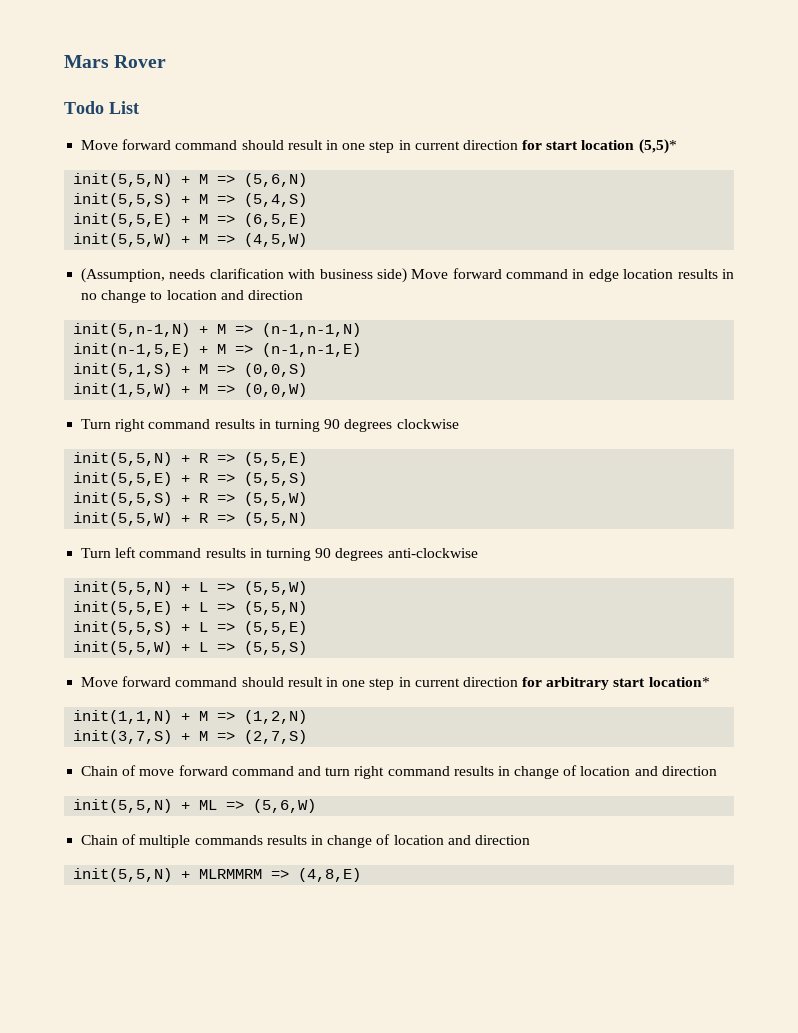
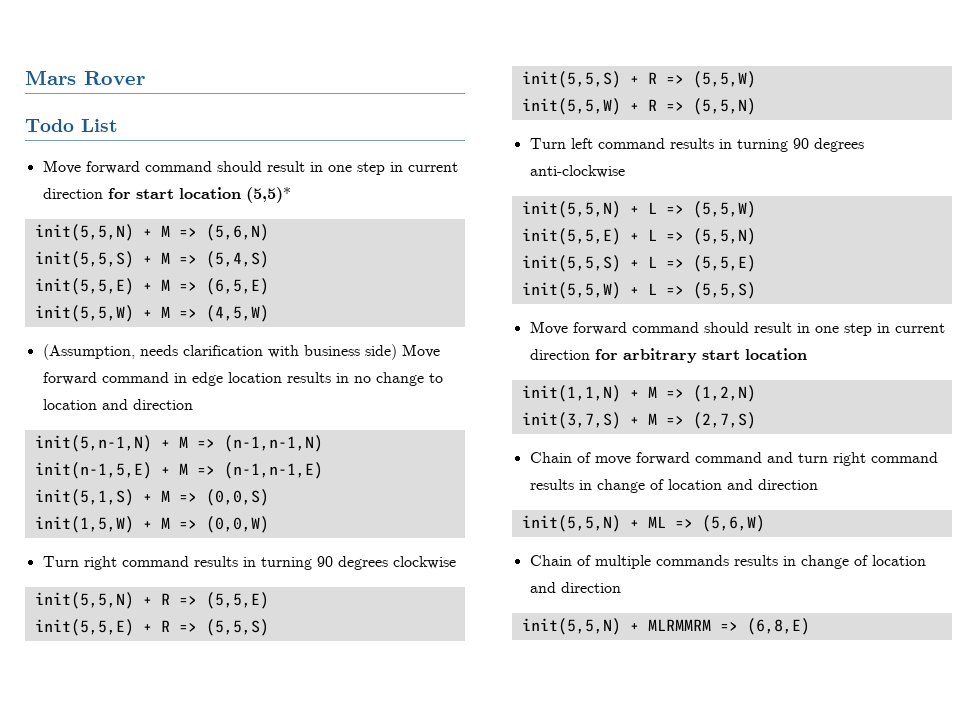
[648,677,710,687] location* -> [744,348,807,360] location
[298,868,362,882] (4,8,E) -> [746,618,810,635] (6,8,E)

